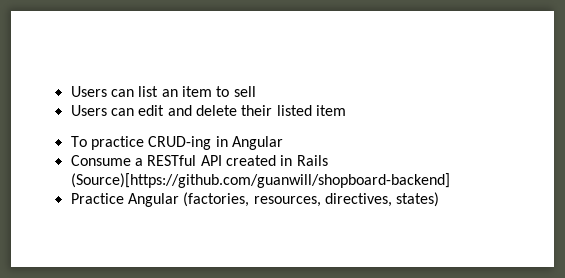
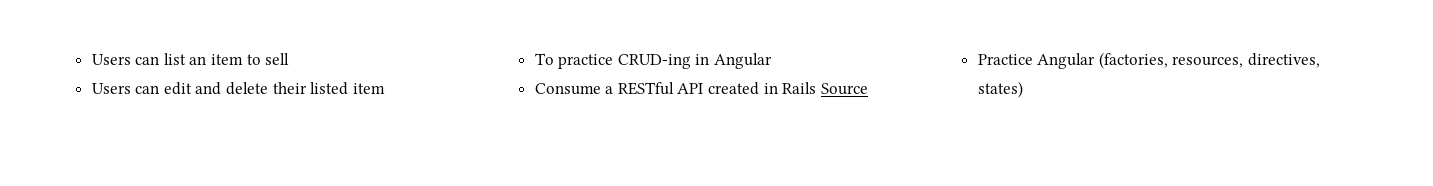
[70,173,450,188] (Source)[https://github.com/guanwill/shopboard-backend] -> [820,83,868,95] Source

